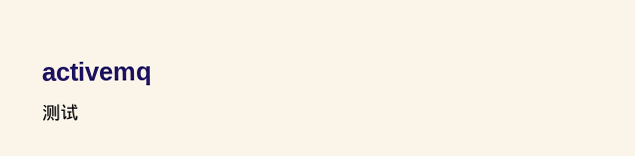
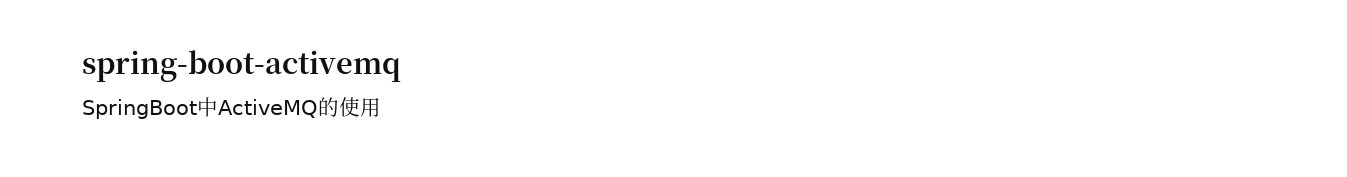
[41,61,153,87] [42,103,79,122] activemq // 测试 -> [82,50,401,82] [82,97,381,119] spring-boot-activemq // SpringBoot中ActiveMQ的使用

